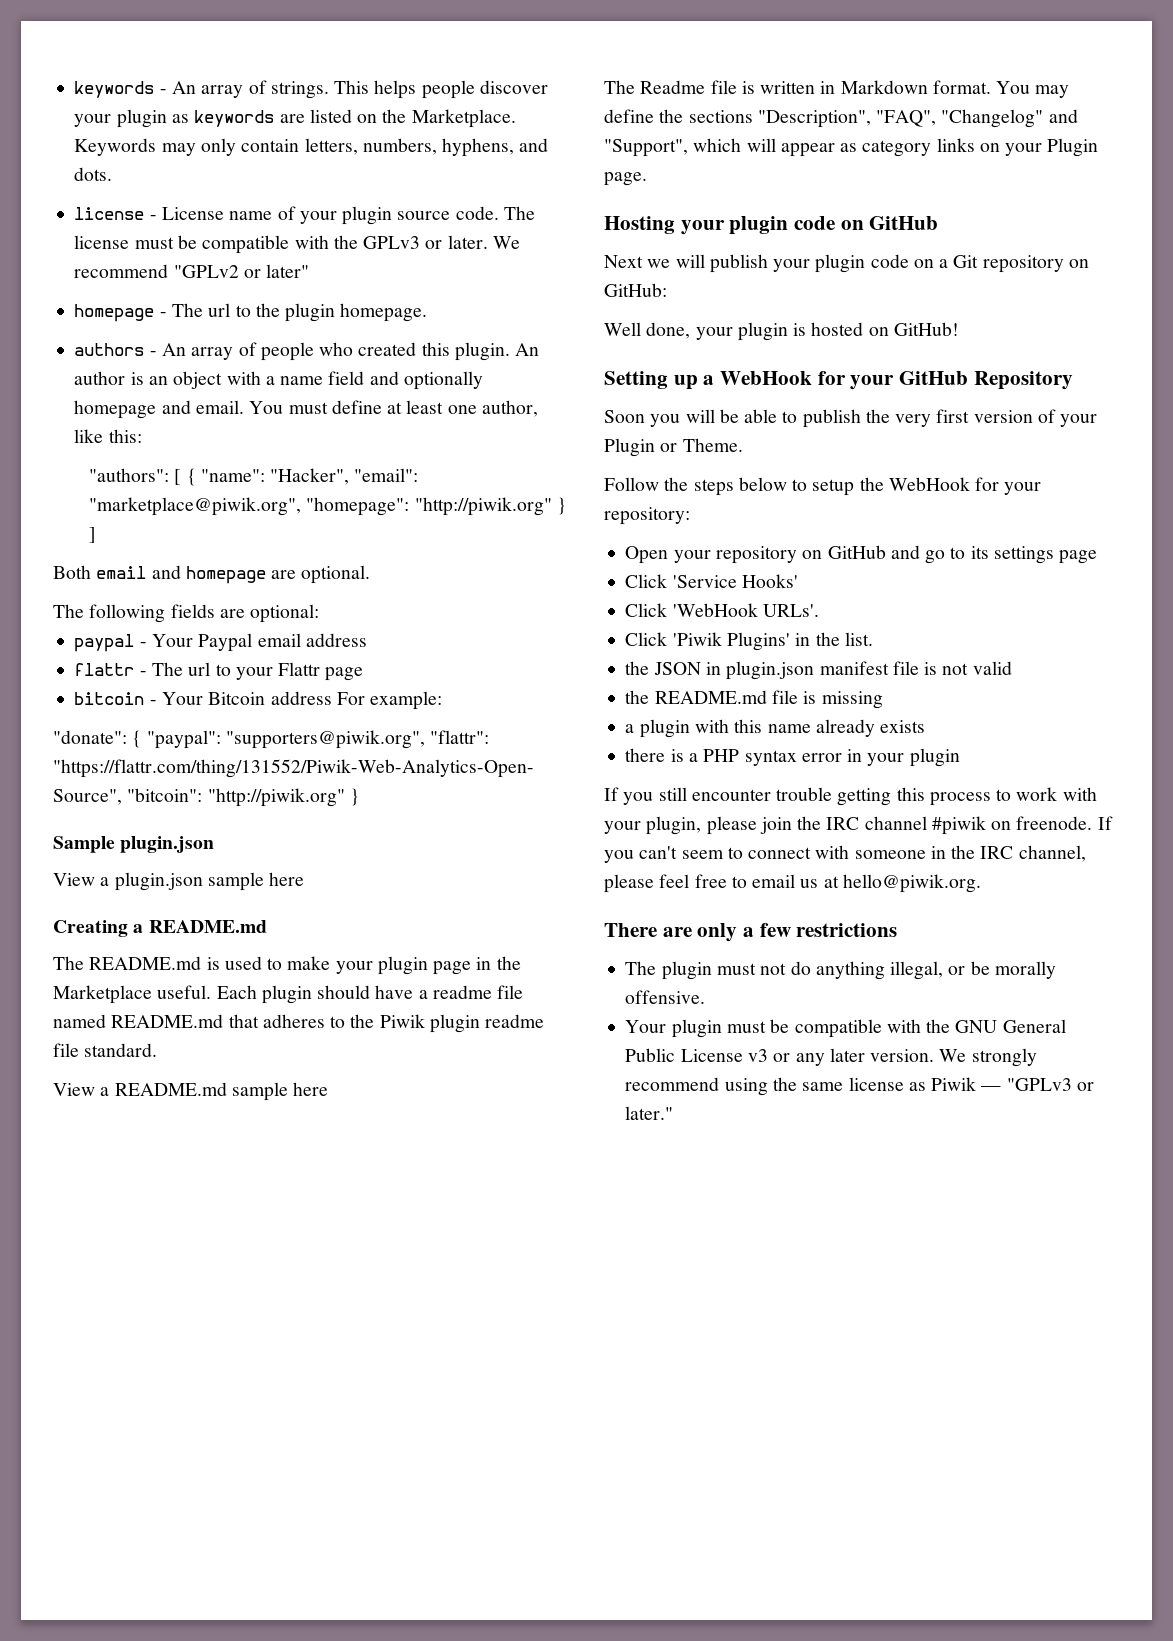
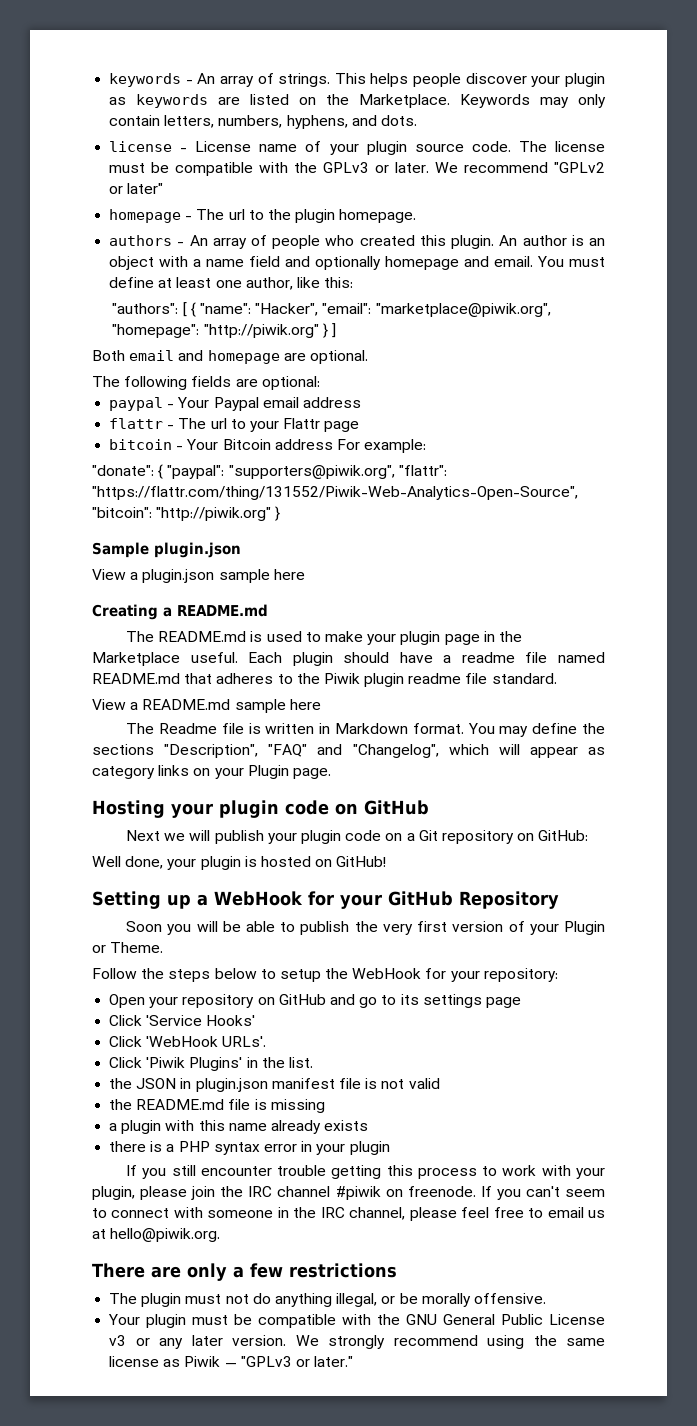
[876,109,1078,128] [604,139,688,157] "FAQ", "Changelog" and "Support", -> [268,744,439,758] "FAQ" and "Changelog",

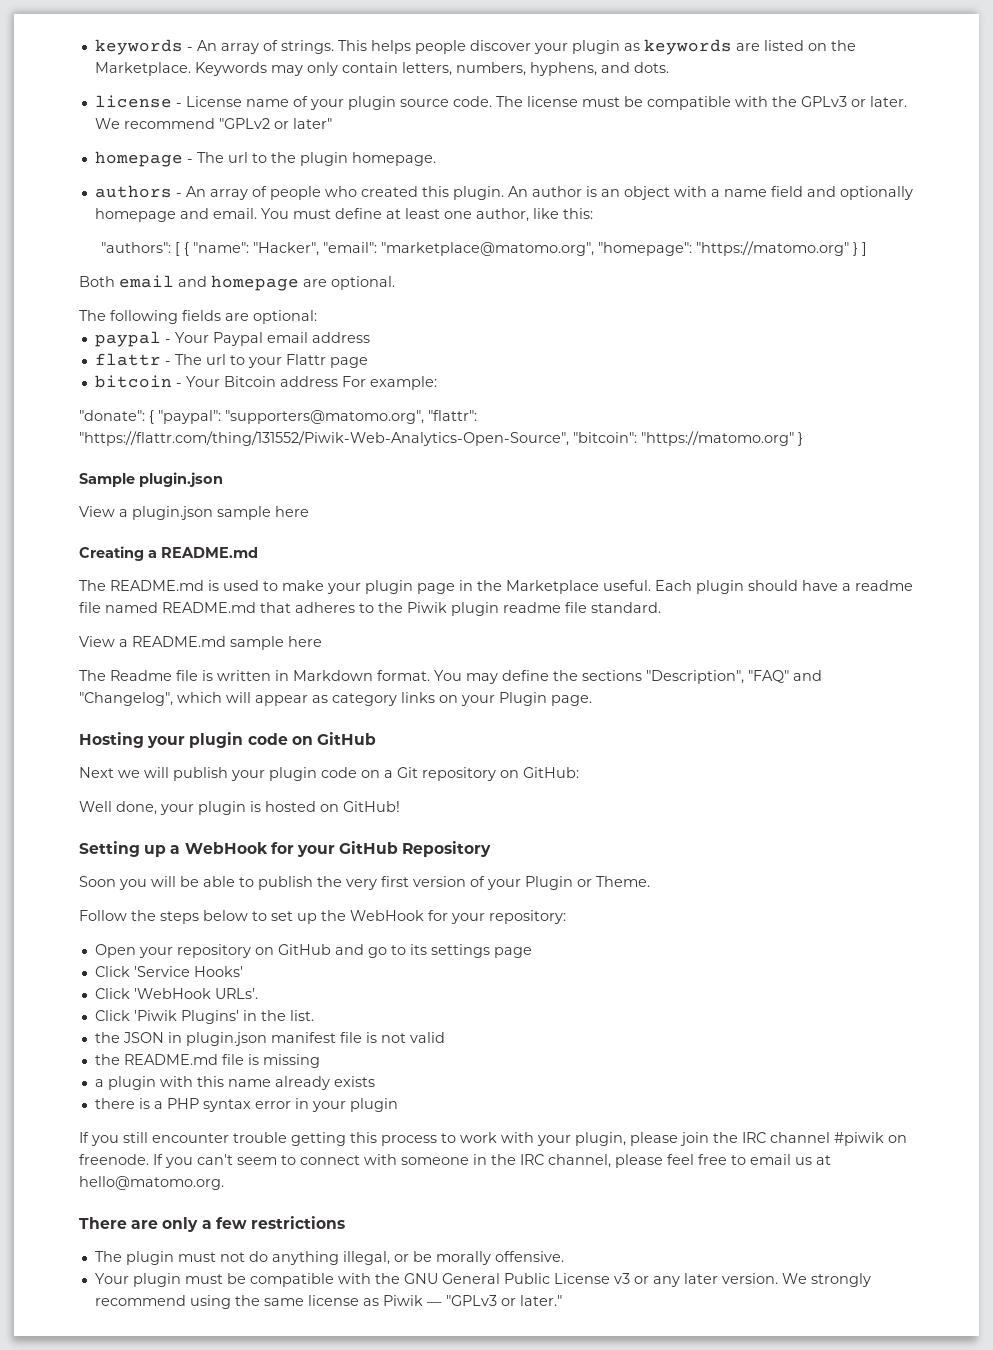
[375,303,551,317] [112,324,319,338] "marketplace@piwik.org", "homepage": "http://piwik.org" -> [380,241,849,256] "marketplace@matomo.org", "homepage": "https://matomo.org"
[228,465,395,479] "supporters@piwik.org", -> [225,410,424,424] "supporters@matomo.org",
[156,507,272,521] "http://piwik.org" -> [641,431,794,446] "https://matomo.org"
[279,969,321,982] setup -> [271,911,317,924] set up
[110,1228,221,1242] hello@piwik.org. -> [79,1176,224,1190] hello@matomo.org.

